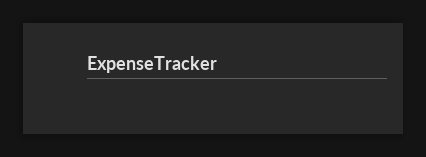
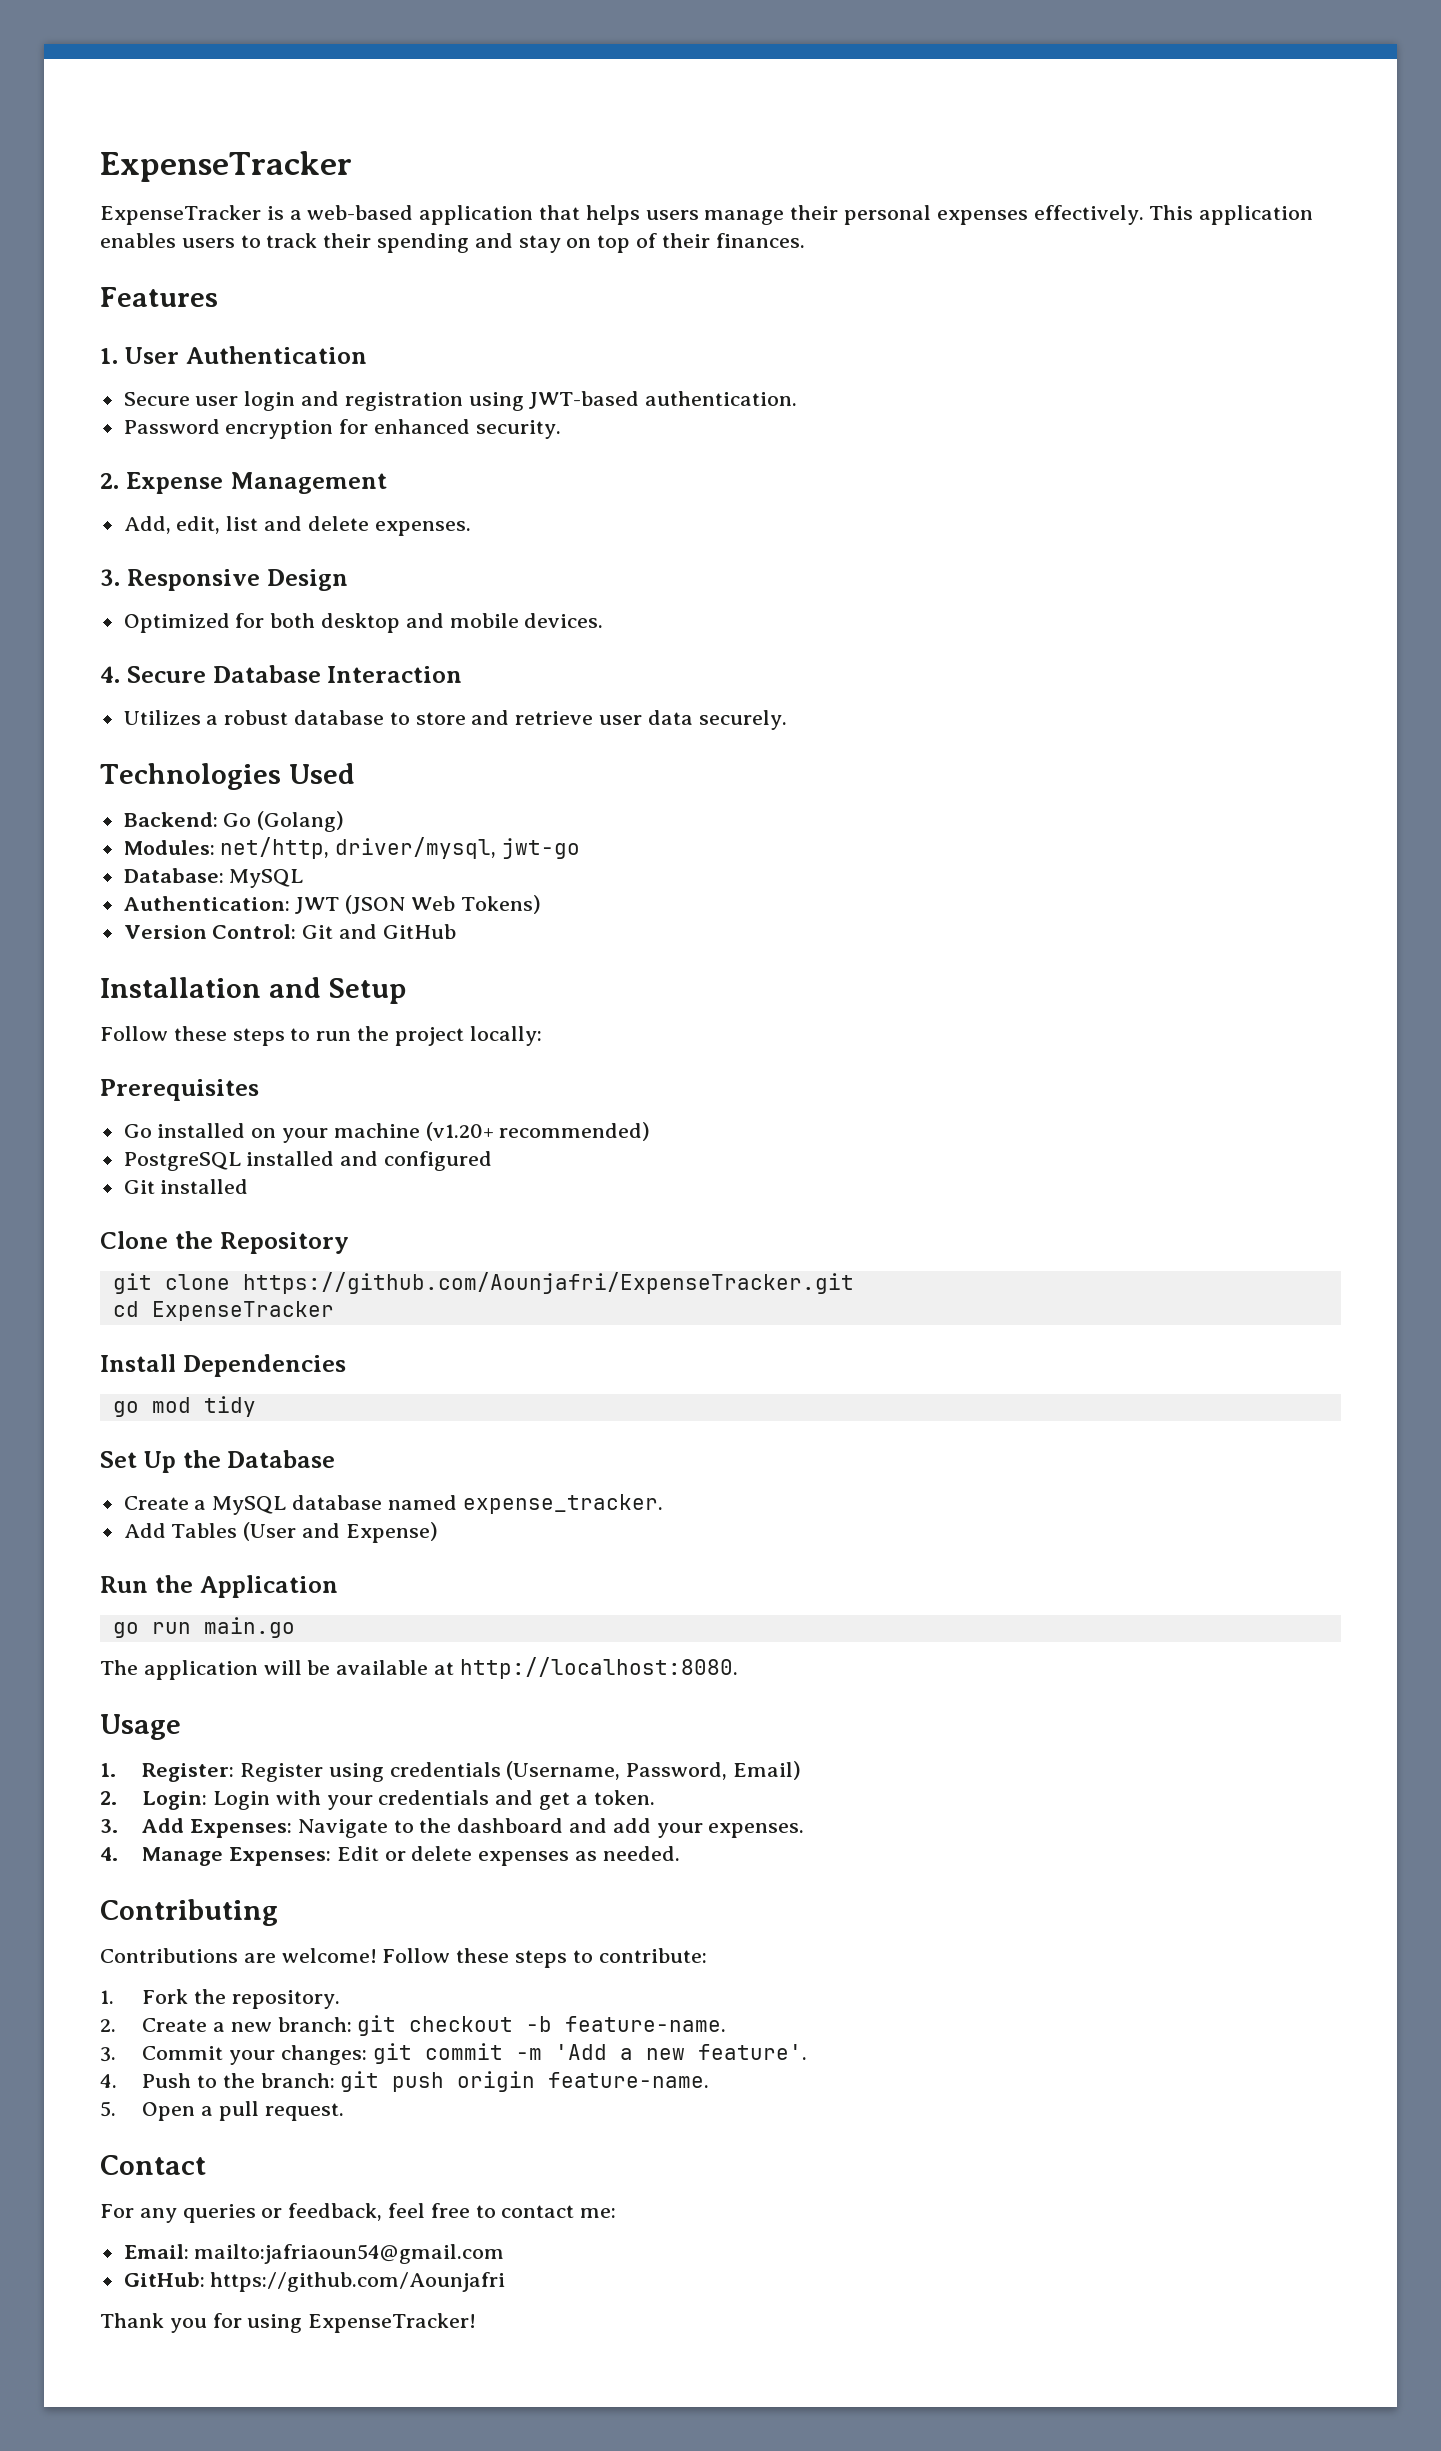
[87,56,217,73] ExpenseTracker -> [100,151,352,182] [100,205,1314,225] [100,233,805,253] [100,287,218,307] [100,346,367,364] [123,391,798,411] [123,419,561,439] [100,472,387,494] [123,516,471,536] [100,569,348,591] [123,613,604,633] [100,665,463,683] [123,710,787,730] [100,763,355,790] [123,811,345,832] [123,837,581,859] [123,868,304,888] [123,895,541,914] [123,924,456,939] [100,977,406,1004] [100,1026,542,1046] [100,1079,259,1101] [123,1122,651,1143] [123,1151,493,1171] [123,1179,249,1194] [100,1231,349,1254] [112,1272,854,1294] [112,1301,334,1321] [100,1354,346,1377] [112,1396,256,1417] [100,1450,336,1473] [123,1494,663,1515] [123,1522,438,1543] [100,1575,338,1598] [112,1617,295,1638] [100,1657,738,1680] [100,1714,181,1740] [100,1761,801,1782] [100,1790,655,1810] [100,1818,805,1838] [100,1846,680,1866] [100,1899,278,1926] [100,1948,707,1968] [100,1989,340,2009] [100,2015,727,2036] [100,2043,807,2065] [100,2071,710,2092] [100,2101,344,2121] [100,2155,206,2175] [100,2203,617,2223] [123,2244,505,2264] [123,2272,506,2292] [100,2313,477,2333] ExpenseTracker // ExpenseTracker is a web-based application that helps users manage their personal expenses effectively. This application enables users to track their spending and stay on top of their finances. // Features // 1. User Authentication // Secure user login and registration using JWT-based authentication. // Password encryption for enhanced security. // 2. Expense Management // Add, edit, list and delete expenses. // 3. Responsive Design // Optimized for both desktop and mobile devices. // 4. Secure Database Interaction // Utilizes a robust database to store and retrieve user data securely. // Technologies Used // Backend: Go (Golang) // Modules: net/http, driver/mysql, jwt-go // Database: MySQL // Authentication: JWT (JSON Web Tokens) // Version Control: Git and GitHub // Installation and Setup // Follow these steps to run the project locally: // Prerequisites // Go installed on your machine (v1.20+ recommended) // PostgreSQL installed and configured // Git installed // Clone the Repository // git clone https://github.com/Aounjafri/ExpenseTracker.git // cd ExpenseTracker // Install Dependencies // go mod tidy // Set Up the Database // Create a MySQL database named expense_tracker. // Add Tables (User and Expense) // Run the Application // go run main.go // The application will be available at http://localhost:8080. // Usage // 1. Register: Register using credentials (Username, Password, Email) // 2. Login: Login with your credentials and get a token. // 3. Add Expenses: Navigate to the dashboard and add your expenses. // 4. Manage Expenses: Edit or delete expenses as needed. // Contributing // Contributions are welcome! Follow these steps to contribute: // 1. Fork the repository. // 2. Create a new branch: git checkout -b feature-name. // 3. Commit your changes: git commit -m 'Add a new feature'. // 4. Push to the branch: git push origin feature-name. // 5. Open a pull request. // Contact // For any queries or feedback, feel free to contact me: // Email: mailto:jafriaoun54@gmail.com // GitHub: https://github.com/Aounjafri // Thank you for using ExpenseTracker!

